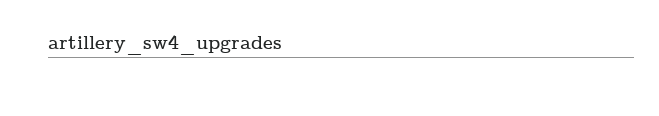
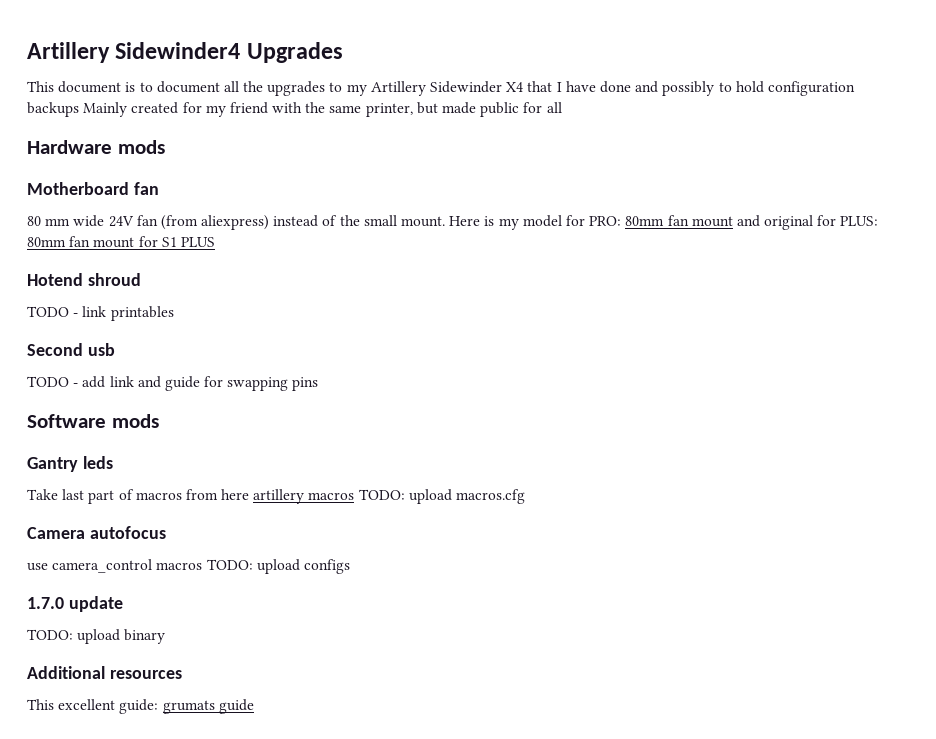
[48,34,282,55] artillery_sw4_upgrades -> [27,42,343,63] [27,81,855,96] [27,102,562,117] [27,140,165,154] [27,182,159,195] [27,215,879,230] [27,236,215,248] [27,273,141,286] [27,306,174,321] [27,343,115,356] [27,376,319,391] [27,414,159,428] [27,456,113,472] [27,489,526,504] [27,526,166,539] [27,559,350,574] [27,596,123,612] [27,629,166,644] [27,666,182,679] [27,699,254,714] Artillery Sidewinder4 Upgrades // This document is to document all the upgrades to my Artillery Sidewinder X4 that I have done and possibly to hold configuration backups Mainly created for my friend with the same printer, but made public for all // Hardware mods // Motherboard fan // 80 mm wide 24V fan (from aliexpress) instead of the small mount. Here is my model for PRO: 80mm fan mount and original for PLUS: 80mm fan mount for S1 PLUS // Hotend shroud // TODO - link printables // Second usb // TODO - add link and guide for swapping pins // Software mods // Gantry leds // Take last part of macros from here artillery macros TODO: upload macros.cfg // Camera autofocus // use camera_control macros TODO: upload configs // 1.7.0 update // TODO: upload binary // Additional resources // This excellent guide: grumats guide

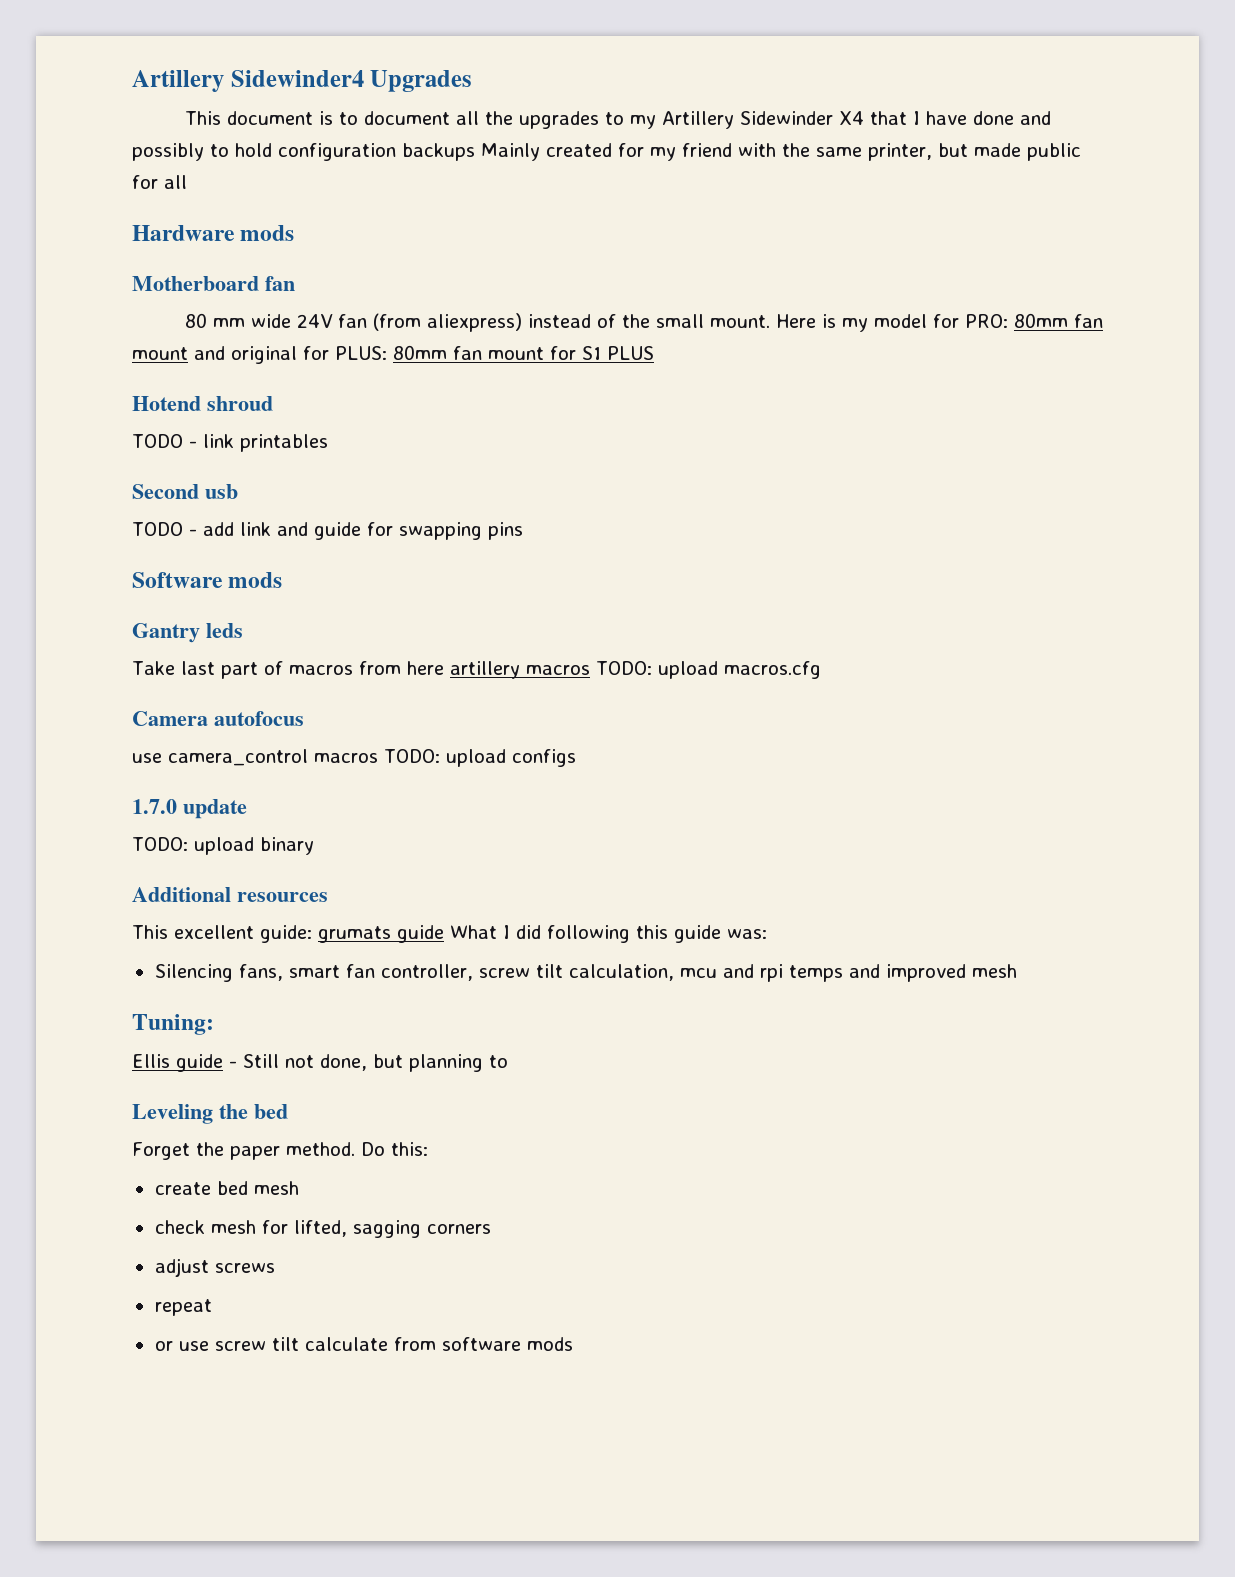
(254, 706) none -> [450,925,767,943] [154,964,1017,982] [132,1014,214,1035] [132,1054,508,1072] [132,1104,288,1124] [132,1142,428,1160] [154,1181,299,1195] [154,1220,491,1238] [154,1258,275,1277] [154,1299,212,1316] [154,1337,573,1351] What I did following this guide was: // Silencing fans, smart fan controller, screw tilt calculation, mcu and rpi temps and improved mesh // Tuning: // Ellis guide - Still not done, but planning to // Leveling the bed // Forget the paper method. Do this: // create bed mesh // check mesh for lifted, sagging corners // adjust screws // repeat // or use screw tilt calculate from software mods

